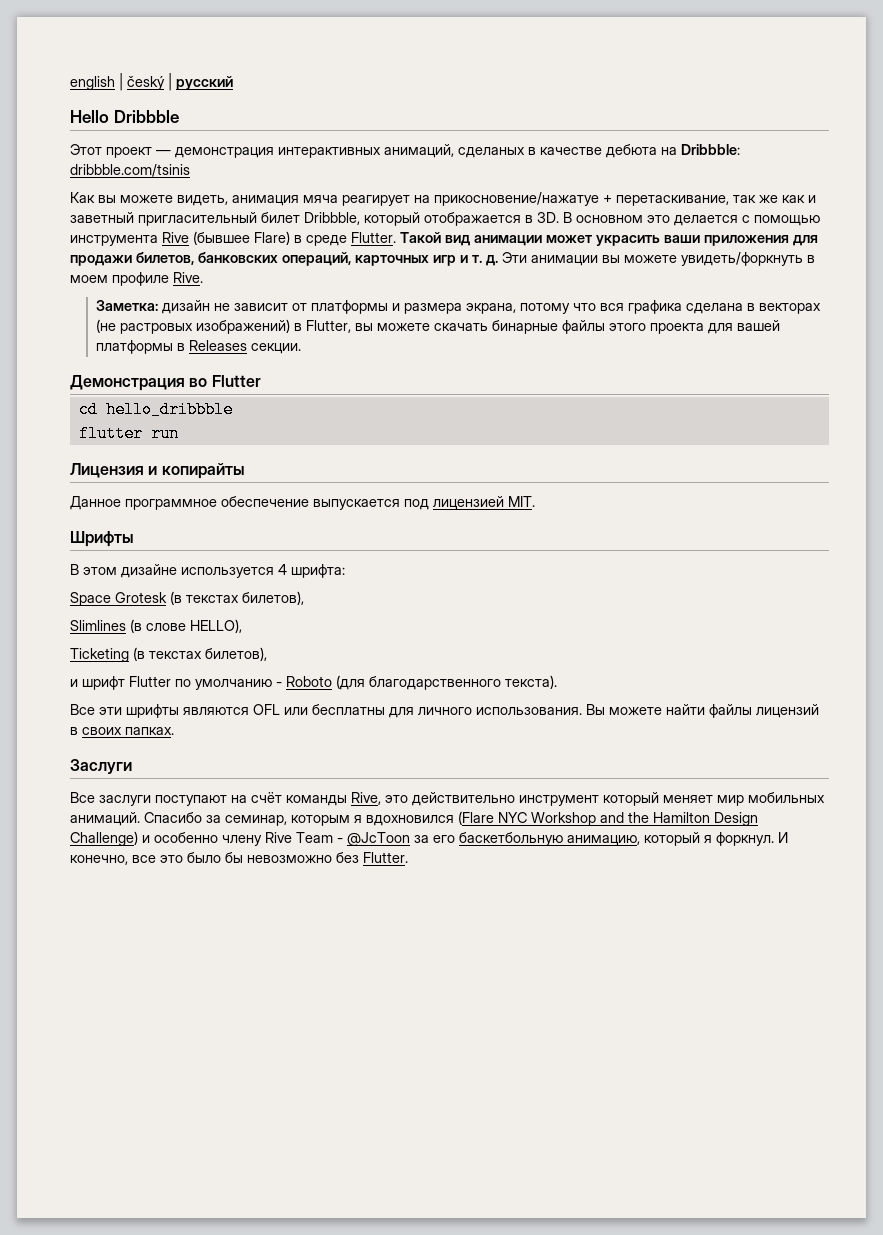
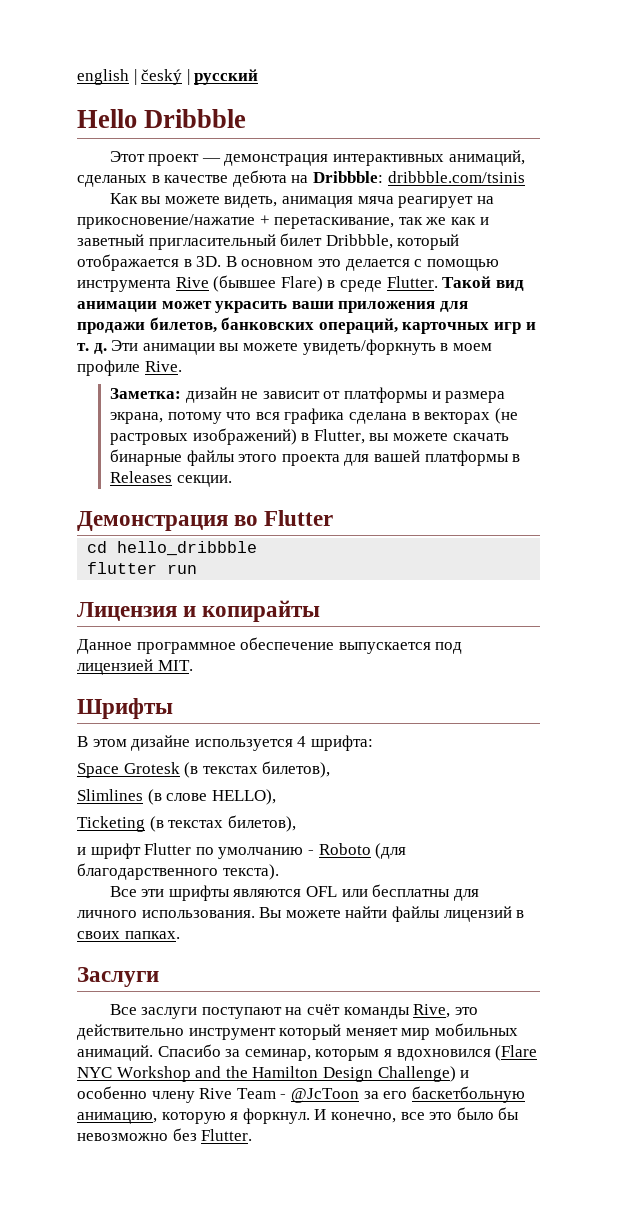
[434,192,599,206] прикосновение/нажатуе -> [77,214,255,229] прикосновение/нажатие
[644,832,700,846] который -> [161,1112,226,1124] которую

